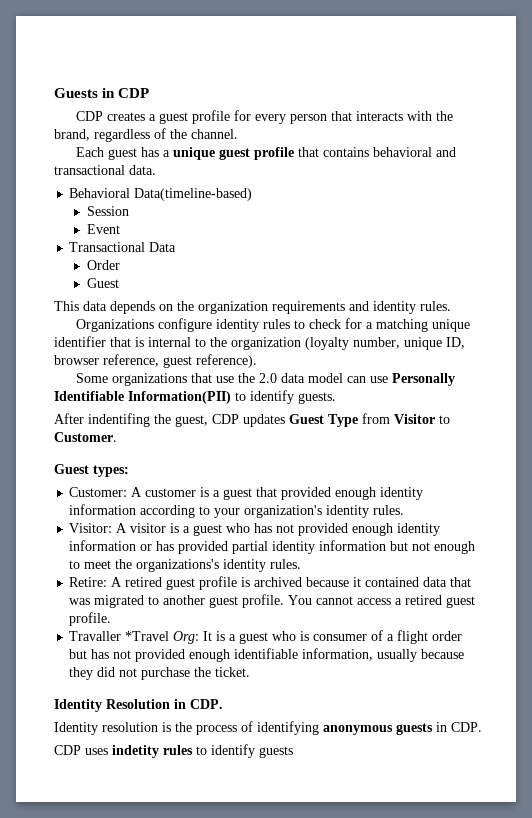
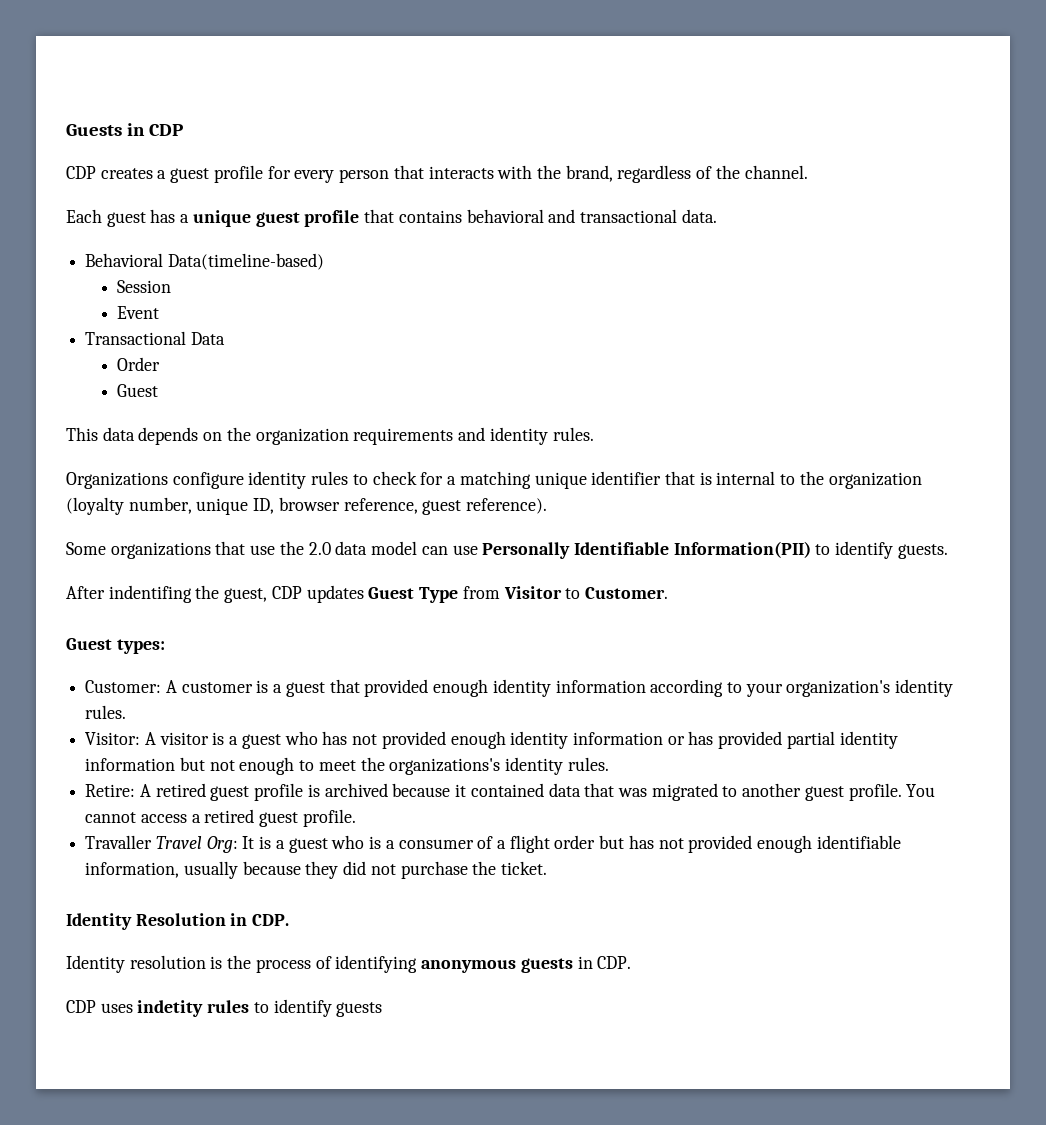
[125,631,170,641] *Travel -> [155,836,202,849] Travel
(310, 636) none -> [385,840,395,849] a

